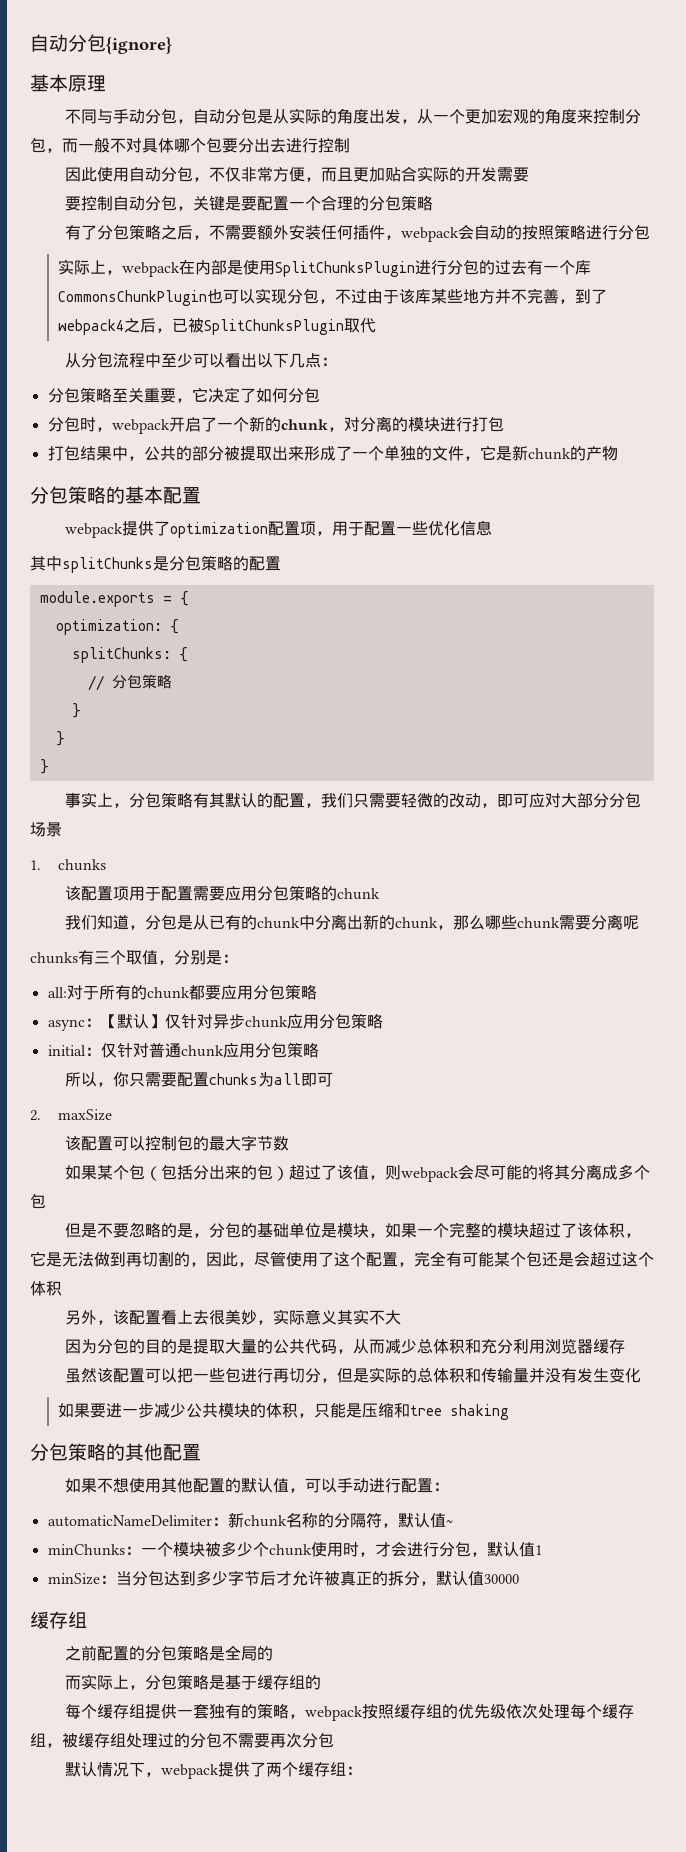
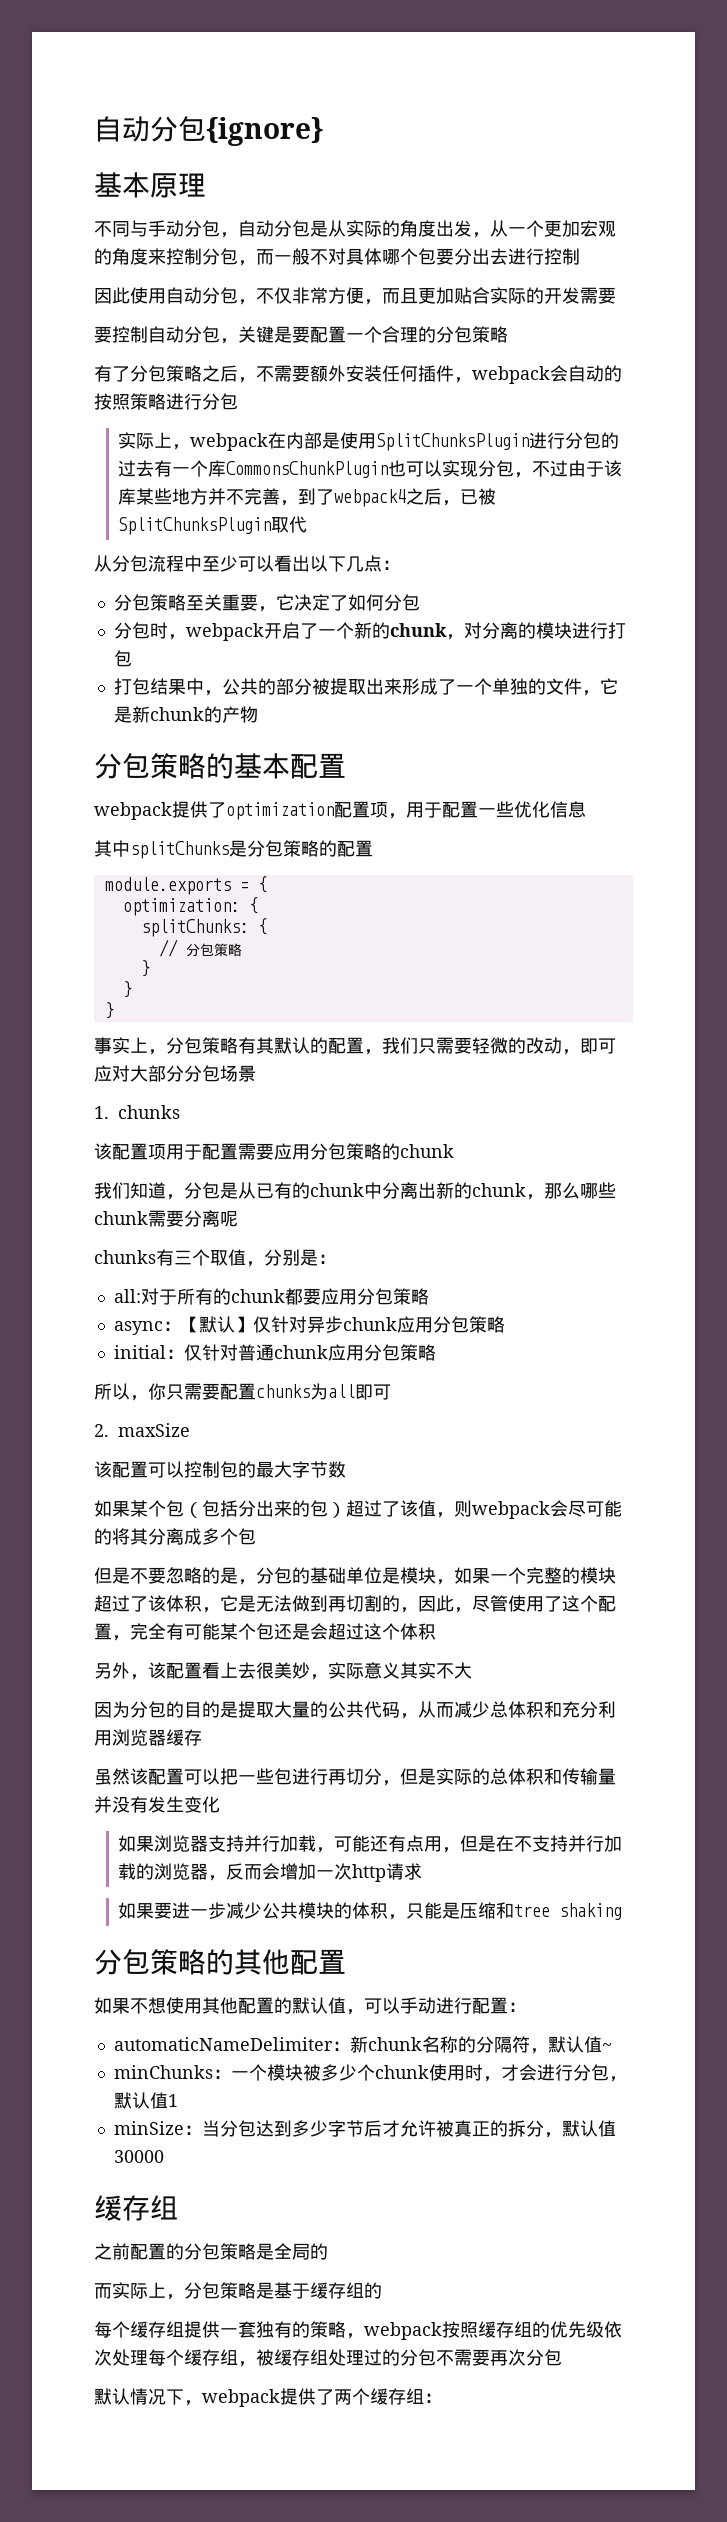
(641, 1375) none -> [118,1835,623,1853] [118,1863,423,1882] // 如果浏览器支持并行加载，可能还有点用，但是在不支持并行加载的浏览器，反而会增加一次http请求

